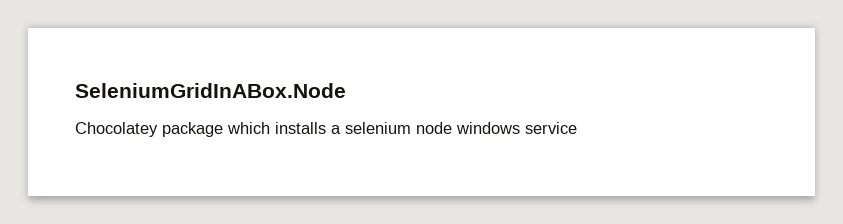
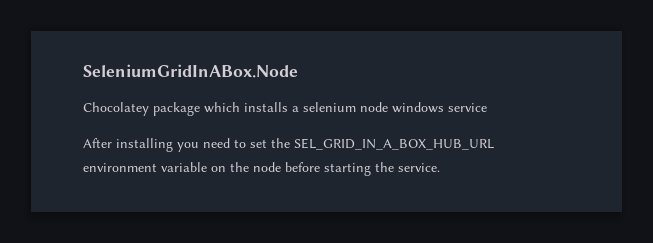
(577, 128) none -> [83,138,494,152] [83,162,440,176] // After installing you need to set the SEL_GRID_IN_A_BOX_HUB_URL environment variable on the node before starting the service.

